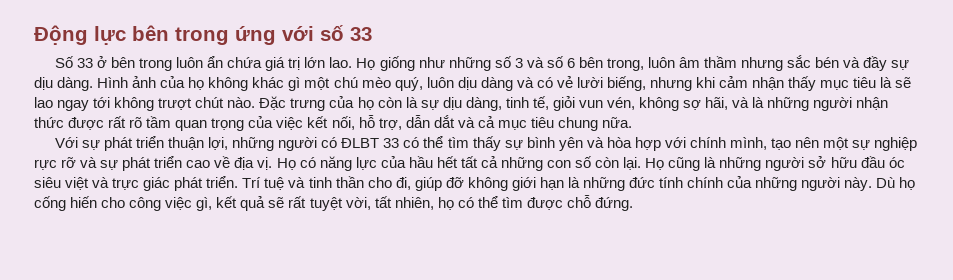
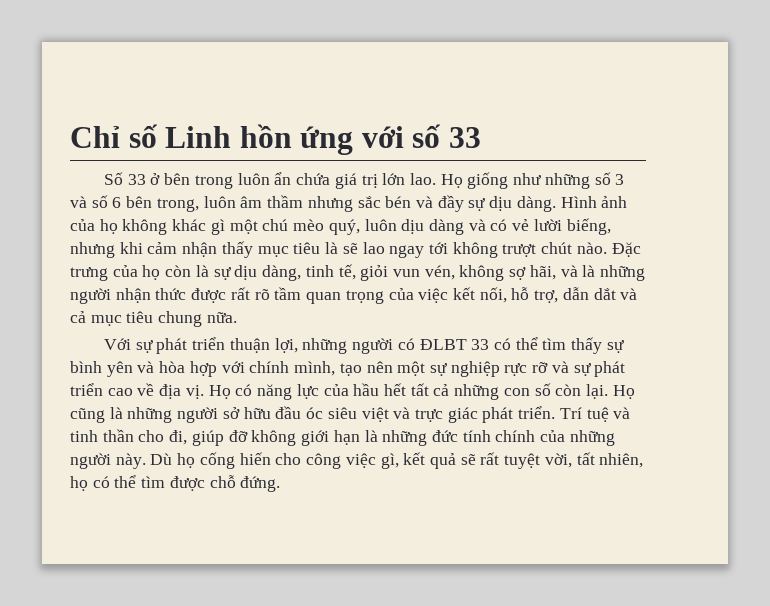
[34,25,229,45] Động lực bên trong -> [70,124,292,148] Chỉ số Linh hồn

